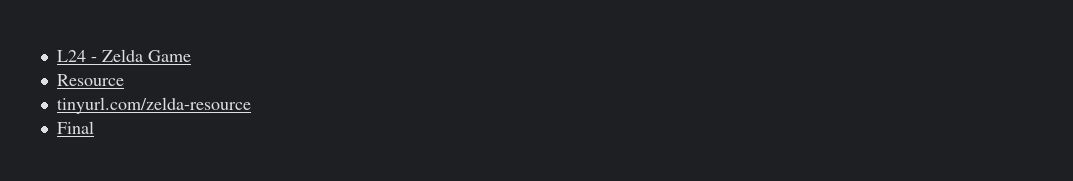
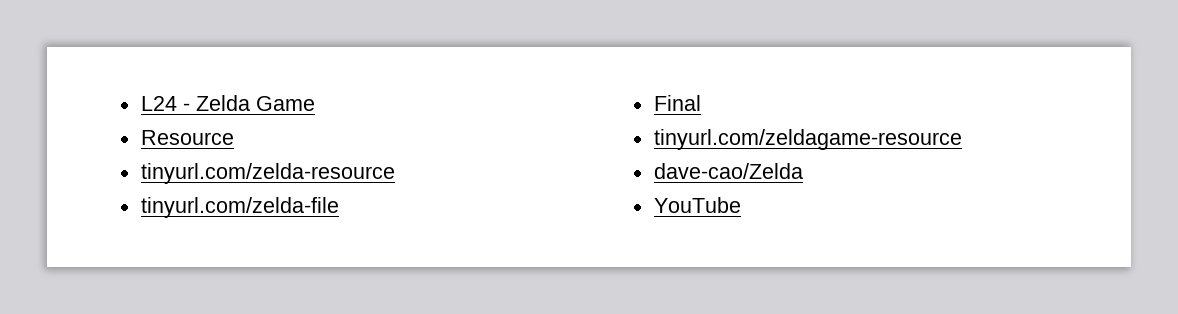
(251, 105) none -> [140,197,339,218] // tinyurl.com/zelda-file
(94, 127) none -> [653,129,962,150] [653,163,803,179] [653,197,741,213] // tinyurl.com/zeldagame-resource // dave-cao/Zelda // YouTube

